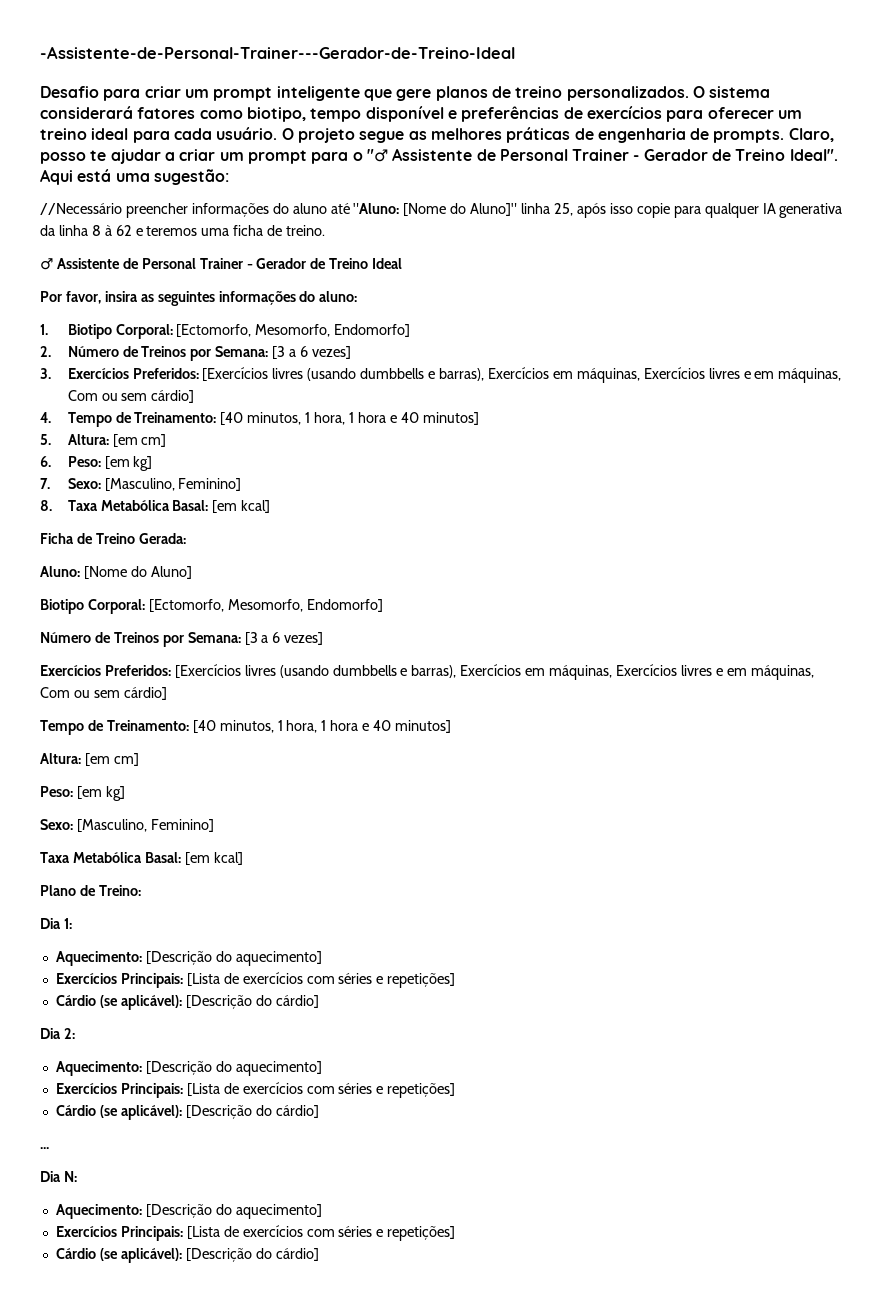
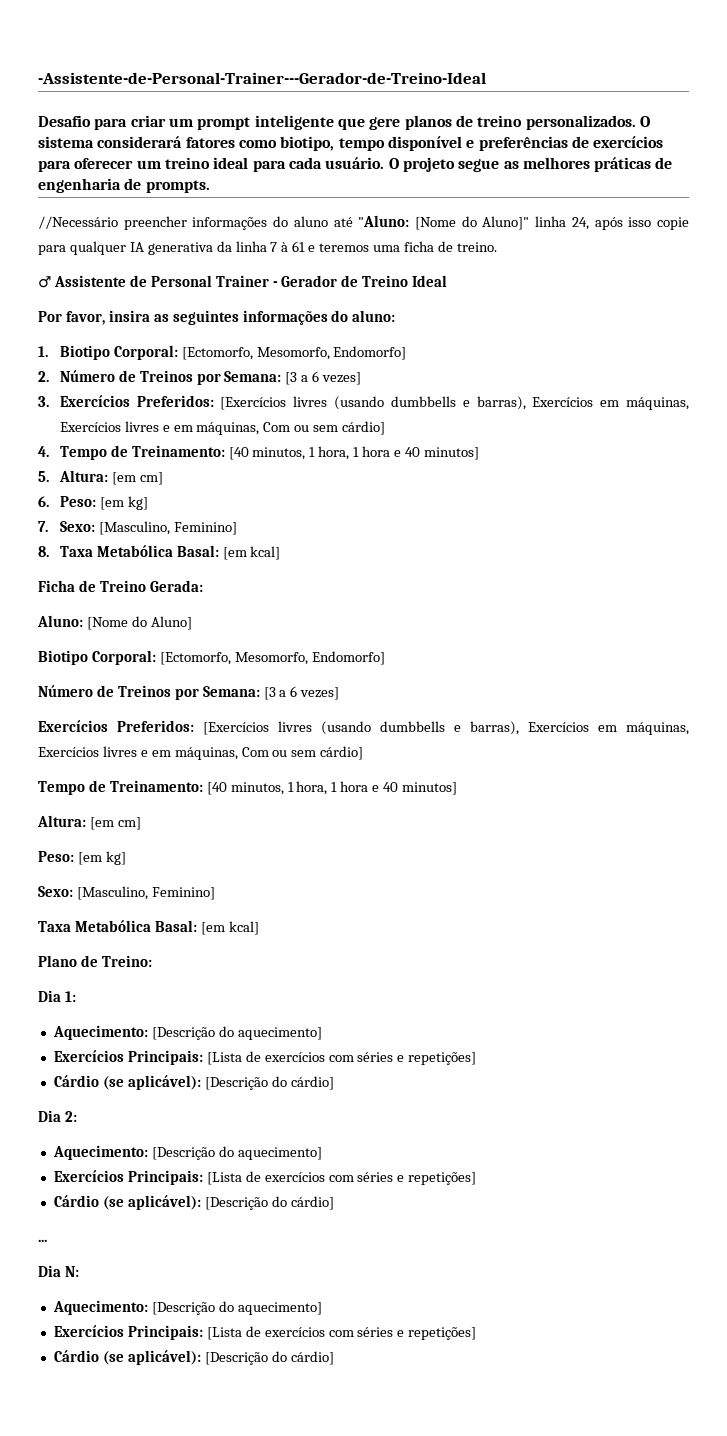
[788,128,834,142] [40,148,838,164] [40,169,229,185] Claro, posso te ajudar a criar um prompt para o "♂ Assistente de Personal Trainer - Gerador de Treino Ideal". Aqui está uma sugestão: -> (210, 186) none
[554,203,574,216] 25, -> [571,217,589,230] 24,
[91,225,132,236] 8 à 62 -> [270,241,306,252] 7 à 61

